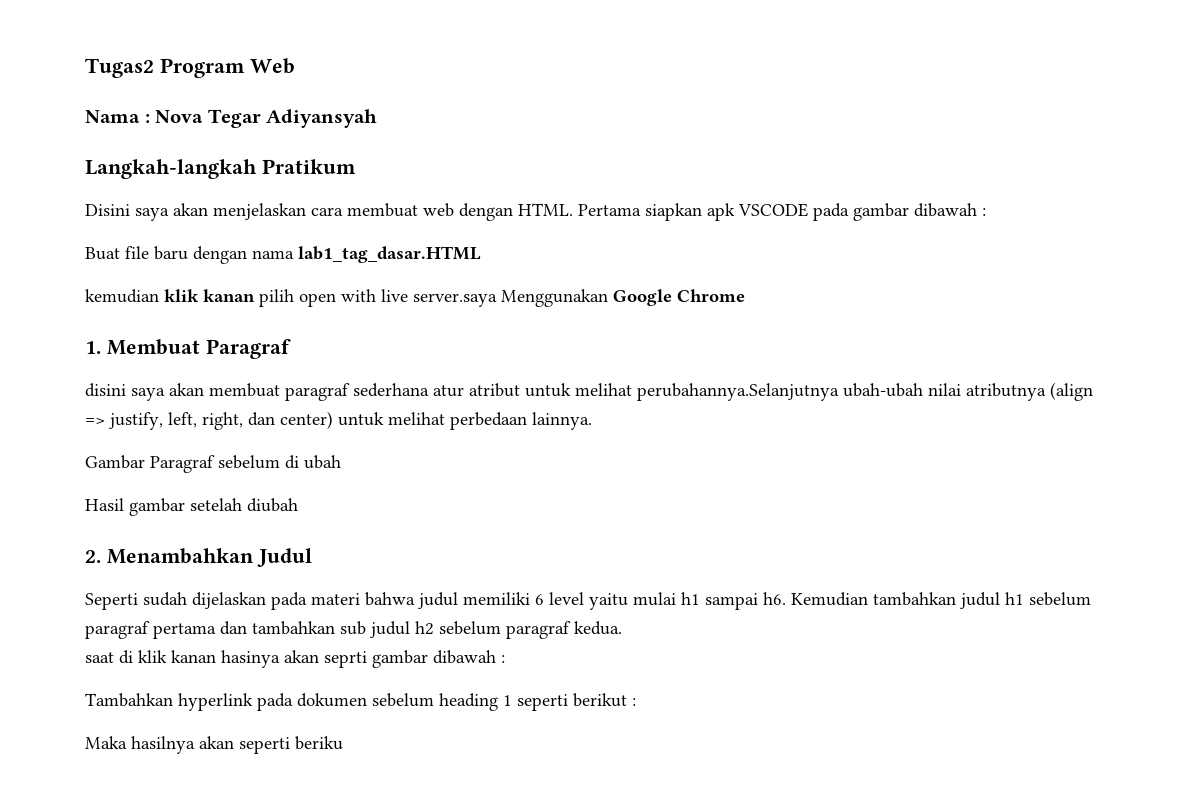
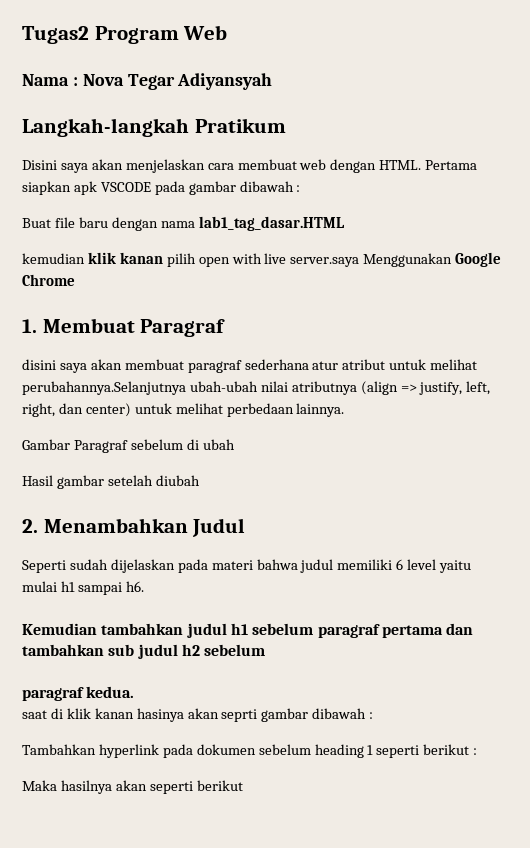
(786, 598) none -> (144, 586) //
(501, 628) none -> (266, 650) //
[295,736,343,750] beriku -> [196,780,243,791] berikut

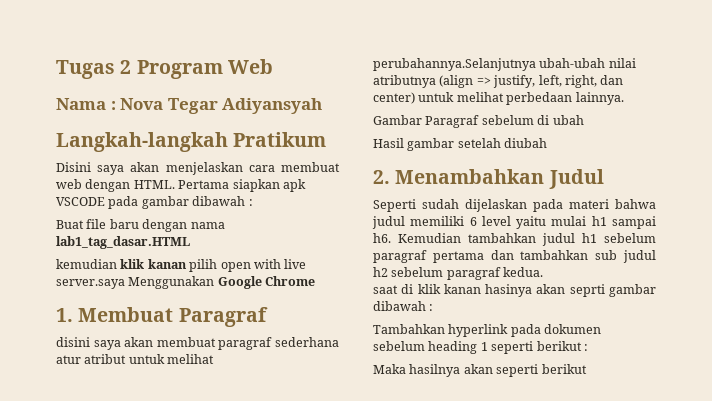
[22,26,89,44] Tugas2 -> [56,60,132,79] Tugas 2
(144, 586) // -> (391, 238) none
(266, 650) // -> (444, 272) none

